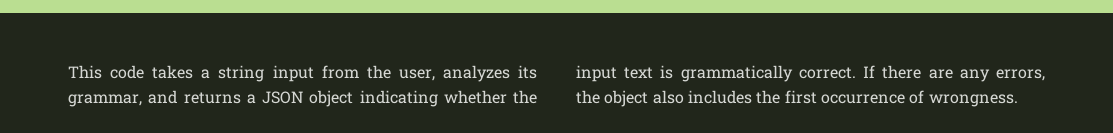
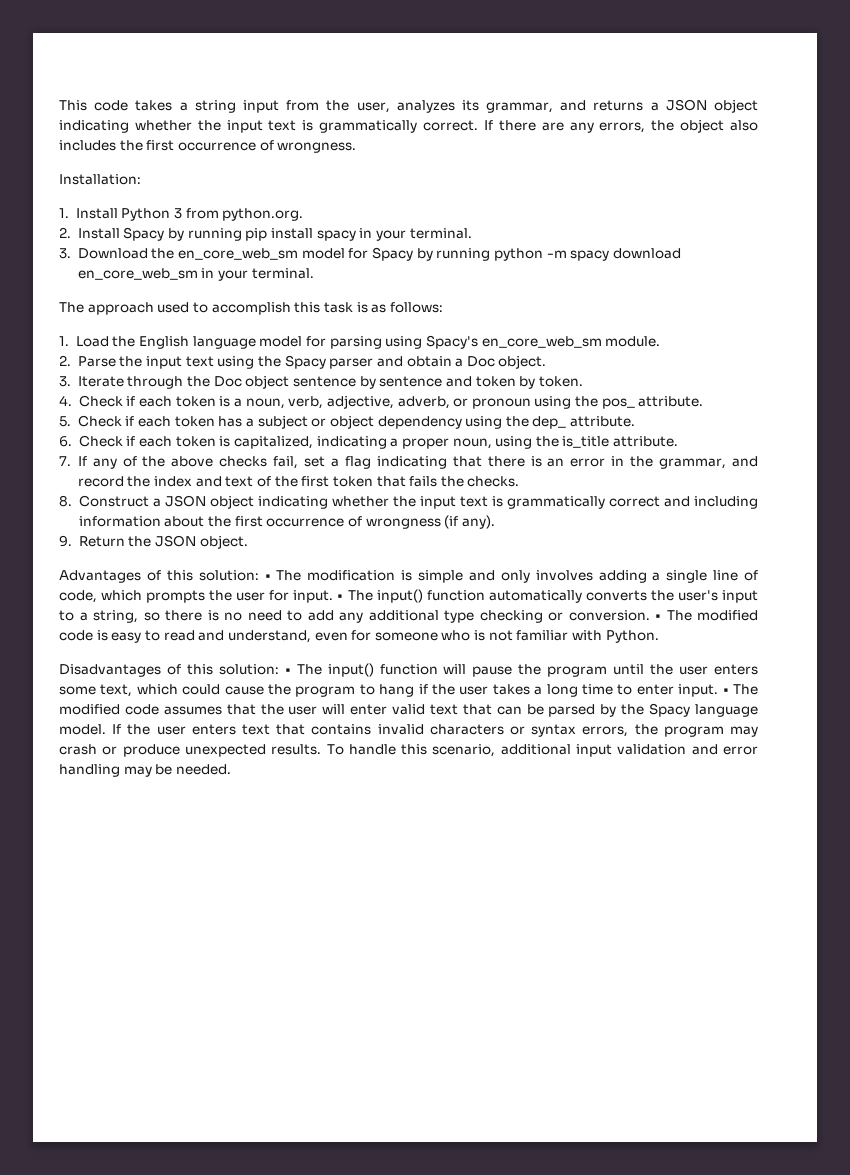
(1018, 100) none -> [59,174,141,185] [59,208,304,221] [59,227,472,241] [59,247,681,261] [77,268,314,281] [59,302,443,315] [59,335,661,349] [59,355,547,369] [59,375,583,389] [59,395,704,409] [59,415,636,429] [59,435,679,449] [59,456,758,469] [77,476,520,487] [59,495,758,509] [78,515,495,529] [59,535,248,549] [59,570,758,583] [59,589,758,603] [59,610,758,623] [59,630,659,643] [59,663,758,677] [59,684,758,697] [59,703,758,717] [59,724,759,737] [59,744,758,757] [59,764,231,777] // Installation: // 1. Install Python 3 from python.org. // 2. Install Spacy by running pip install spacy in your terminal. // 3. Download the en_core_web_sm model for Spacy by running python -m spacy download en_core_web_sm in your terminal. // The approach used to accomplish this task is as follows: // 1. Load the English language model for parsing using Spacy's en_core_web_sm module. // 2. Parse the input text using the Spacy parser and obtain a Doc object. // 3. Iterate through the Doc object sentence by sentence and token by token. // 4. Check if each token is a noun, verb, adjective, adverb, or pronoun using the pos_ attribute. // 5. Check if each token has a subject or object dependency using the dep_ attribute. // 6. Check if each token is capitalized, indicating a proper noun, using the is_title attribute. // 7. If any of the above checks fail, set a flag indicating that there is an error in the grammar, and record the index and text of the first token that fails the checks. // 8. Construct a JSON object indicating whether the input text is grammatically correct and including information about the first occurrence of wrongness (if any). // 9. Return the JSON object. // Advantages of this solution: • The modification is simple and only involves adding a single line of code, which prompts the user for input. • The input() function automatically converts the user's input to a string, so there is no need to add any additional type checking or conversion. • The modified code is easy to read and understand, even for someone who is not familiar with Python. // Disadvantages of this solution: • The input() function will pause the program until the user enters some text, which could cause the program to hang if the user takes a long time to enter input. • The modified code assumes that the user will enter valid text that can be parsed by the Spacy language model. If the user enters text that contains invalid characters or syntax errors, the program may crash or produce unexpected results. To handle this scenario, additional input validation and error handling may be needed.

